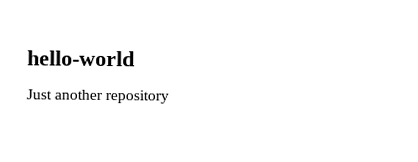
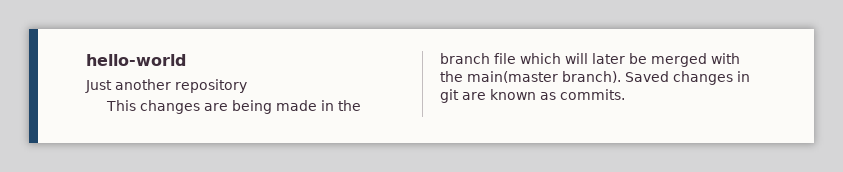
(170, 97) none -> [106,100,362,114] [440,53,740,67] [440,71,750,85] [440,89,625,103] // This changes are being made in the branch file which will later be merged with the main(master branch). Saved changes in git are known as commits.

